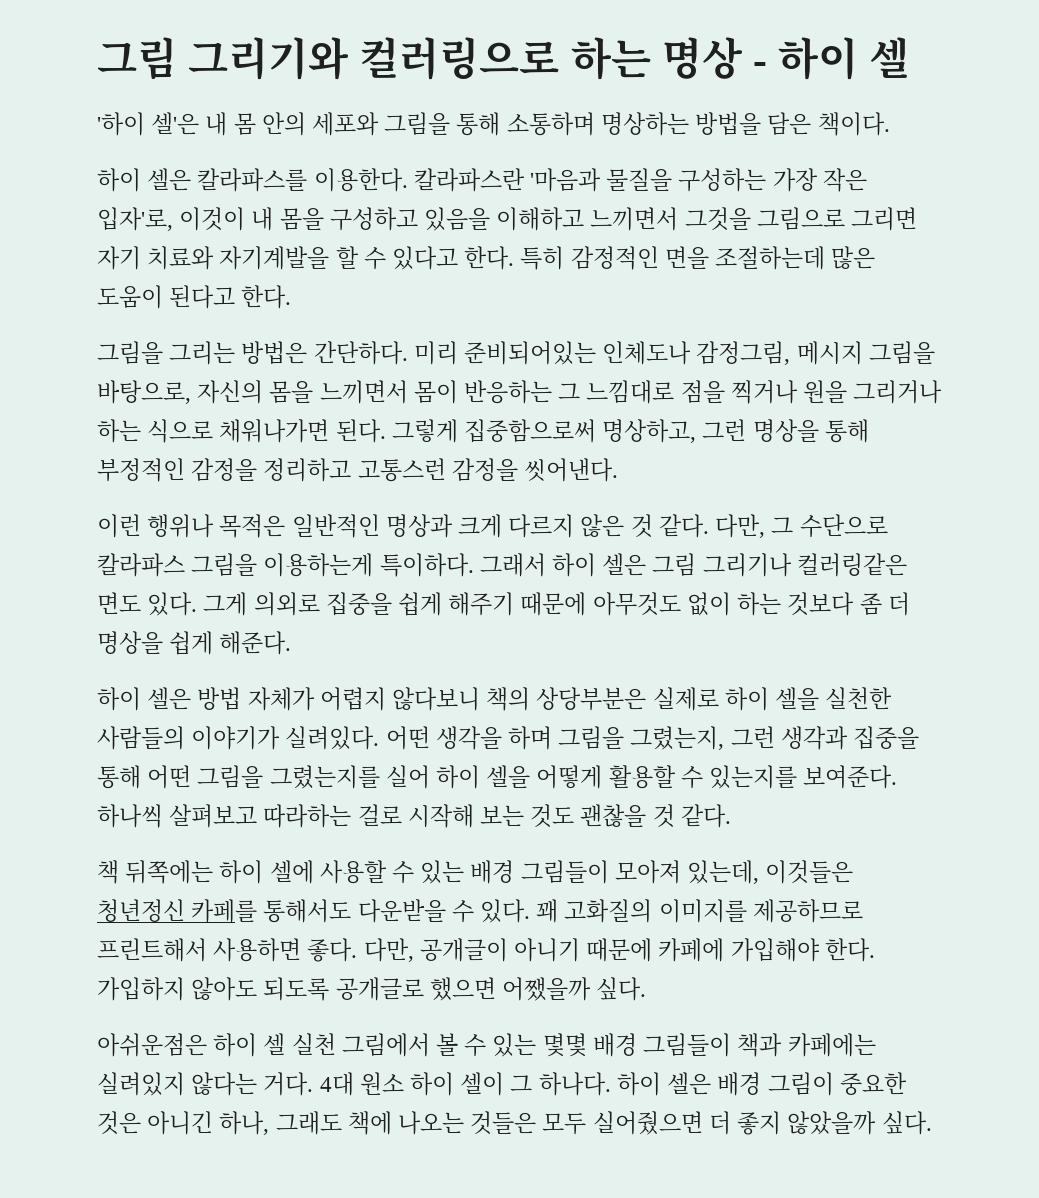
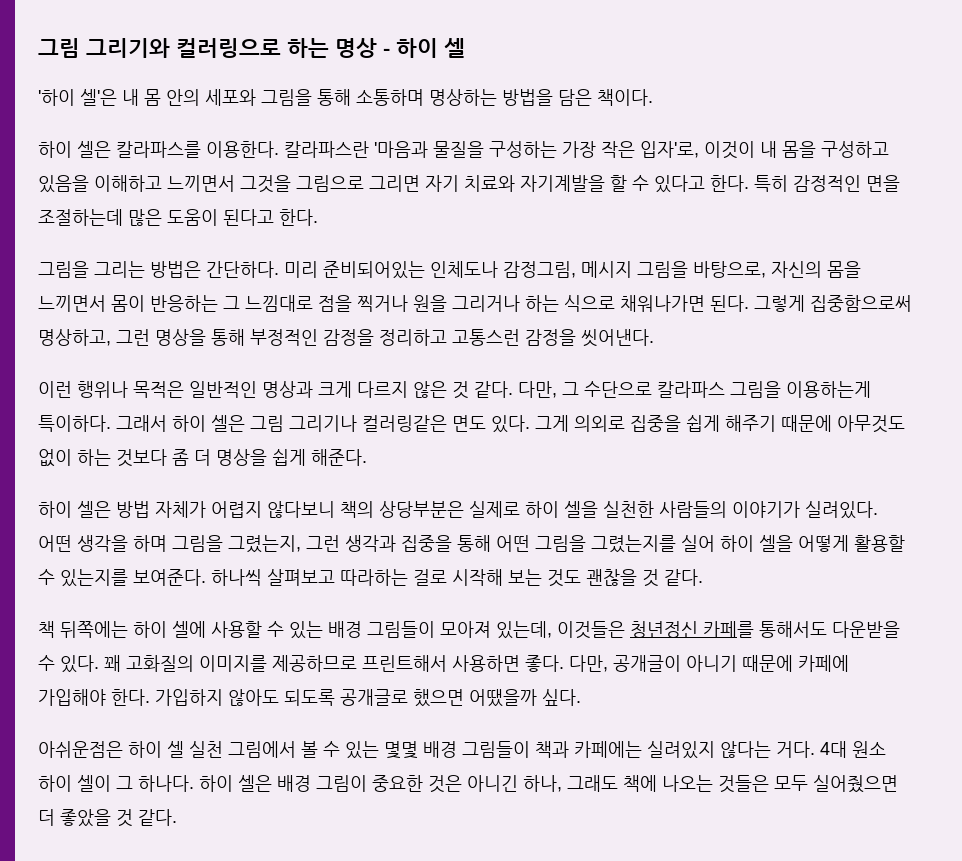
[502,977,592,1001] 어쨌을까 -> [469,689,537,707] 어땠을까
[737,1111,932,1135] 좋지 않았을까 싶다. -> [60,809,177,827] 좋았을 것 같다.

